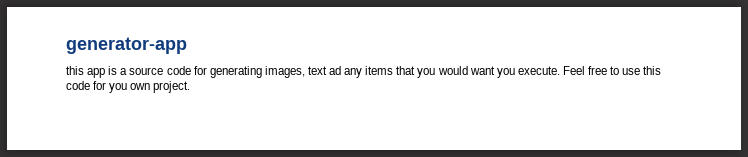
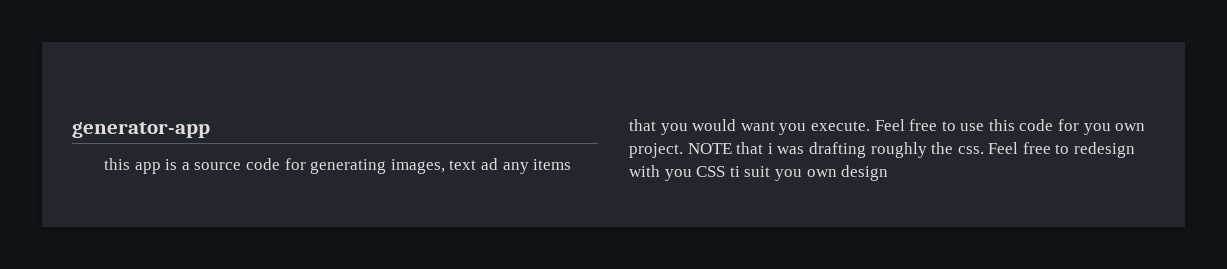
(191, 87) none -> [687,142,1136,158] [629,165,889,181] NOTE that i was drafting roughly the css. Feel free to redesign with you CSS ti suit you own design

